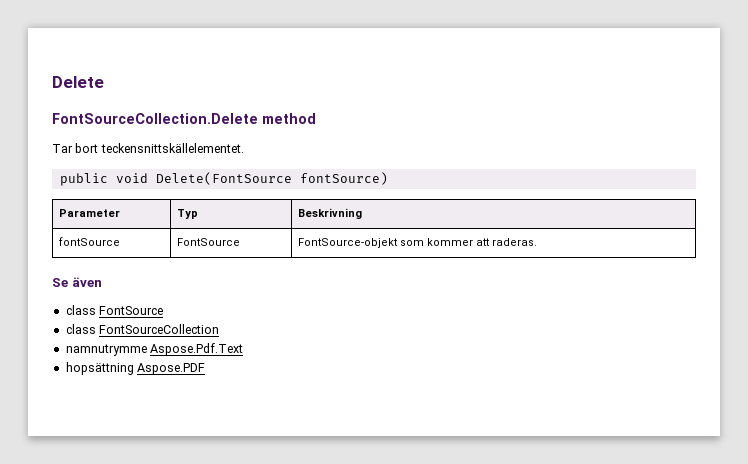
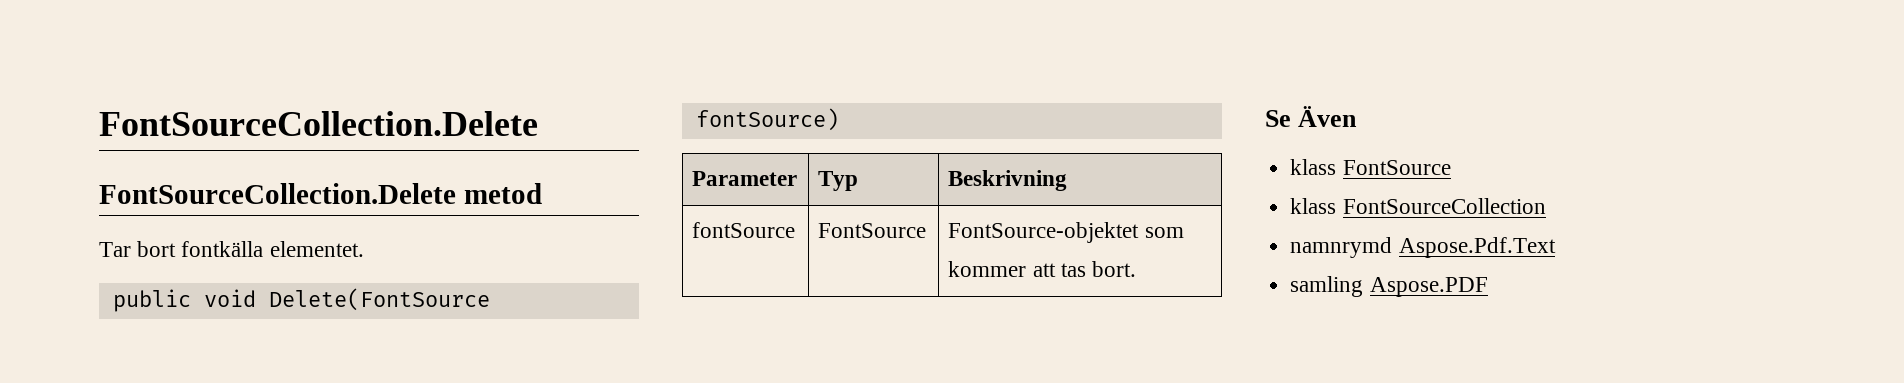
[52,76,104,88] [52,113,316,124] Delete // FontSourceCollection.Delete method -> [99,111,538,136] [99,183,542,204] FontSourceCollection.Delete // FontSourceCollection.Delete metod
[100,143,244,153] teckensnittskällelementet. -> [181,241,364,257] fontkälla elementet.
[297,238,398,248] FontSource-objekt -> [948,222,1140,243] FontSource-objektet
[491,238,537,246] raderas. -> [1060,261,1136,277] tas bort.
[71,277,102,287] [65,305,96,315] även // class -> [1298,106,1358,127] [1290,159,1337,175] Även // klass
[65,324,96,334] class -> [1290,198,1337,214] klass
[65,344,147,356] namnutrymme -> [1290,237,1393,258] namnrymd
[65,362,134,375] hopsättning -> [1290,276,1364,297] samling

